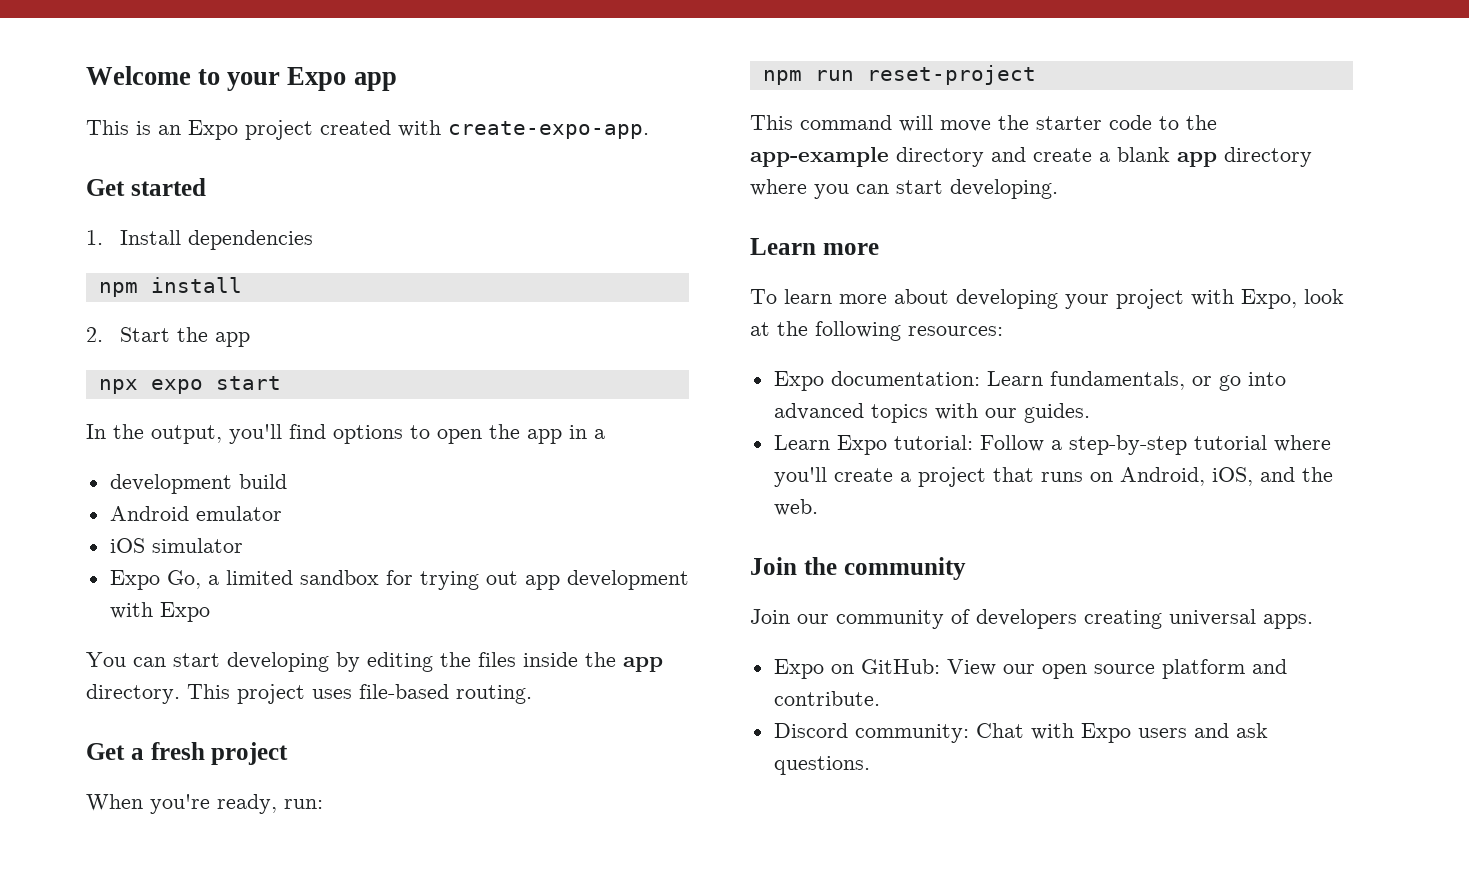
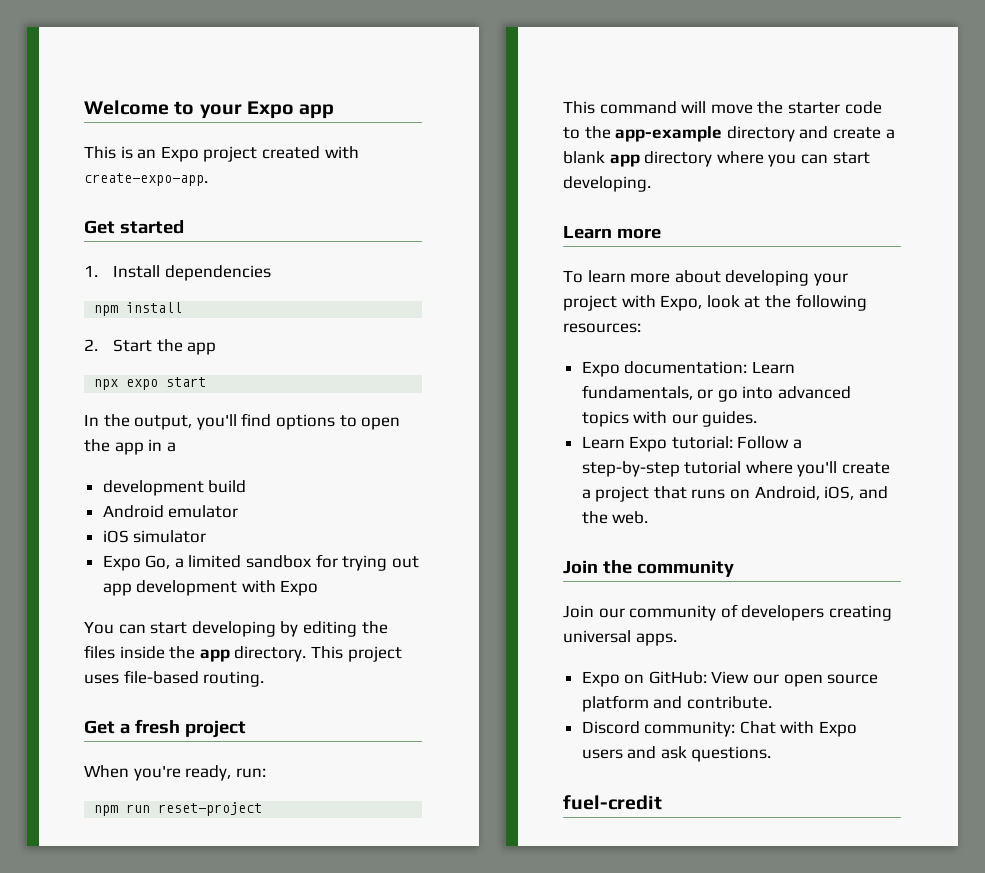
(870, 765) none -> [563,795,662,810] // fuel-credit

